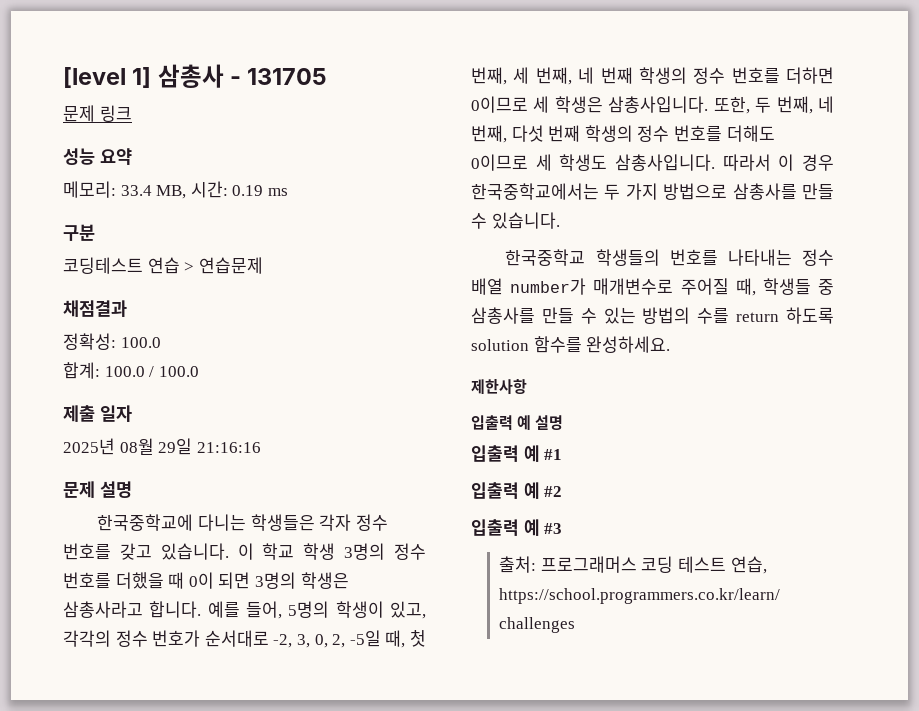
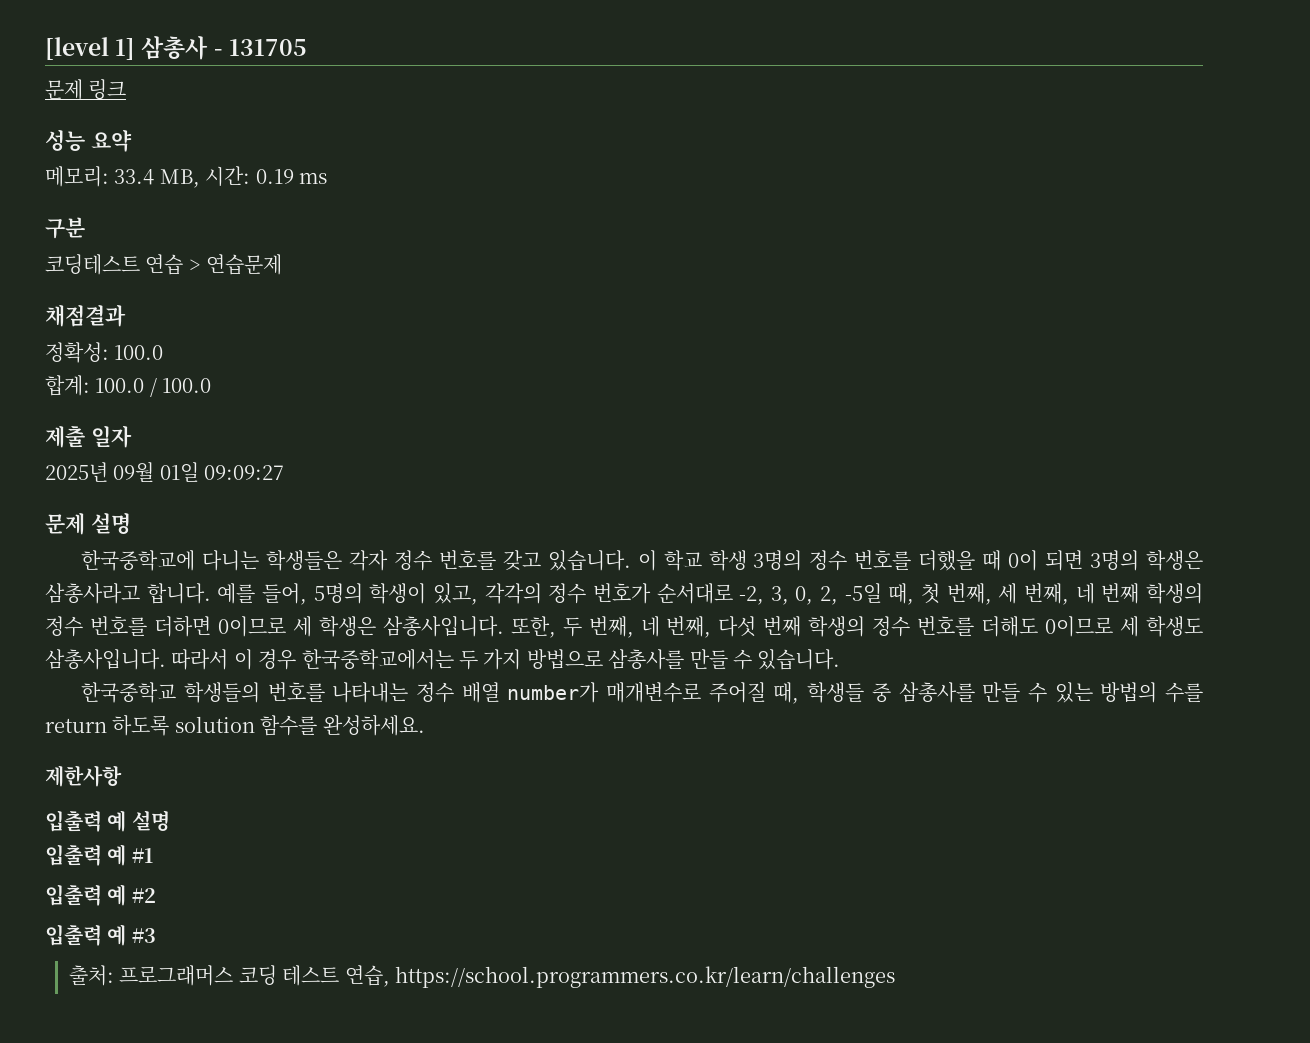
[119,438,261,455] 08월 29일 21:16:16 -> [113,461,285,482] 09월 01일 09:09:27

